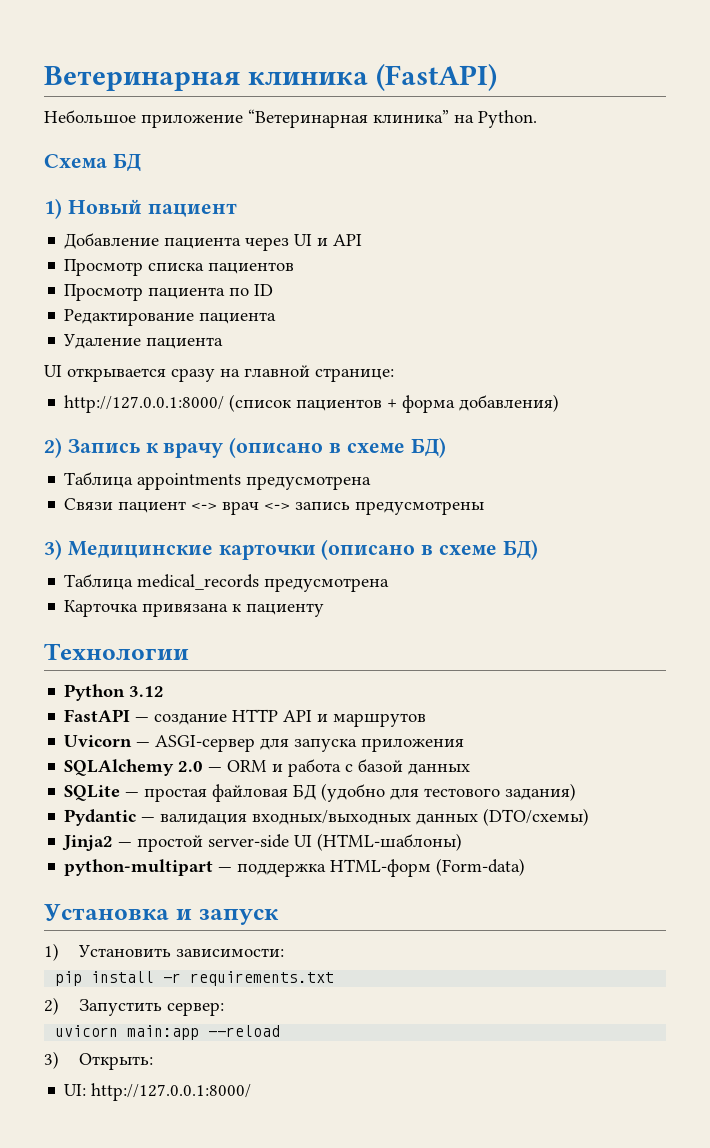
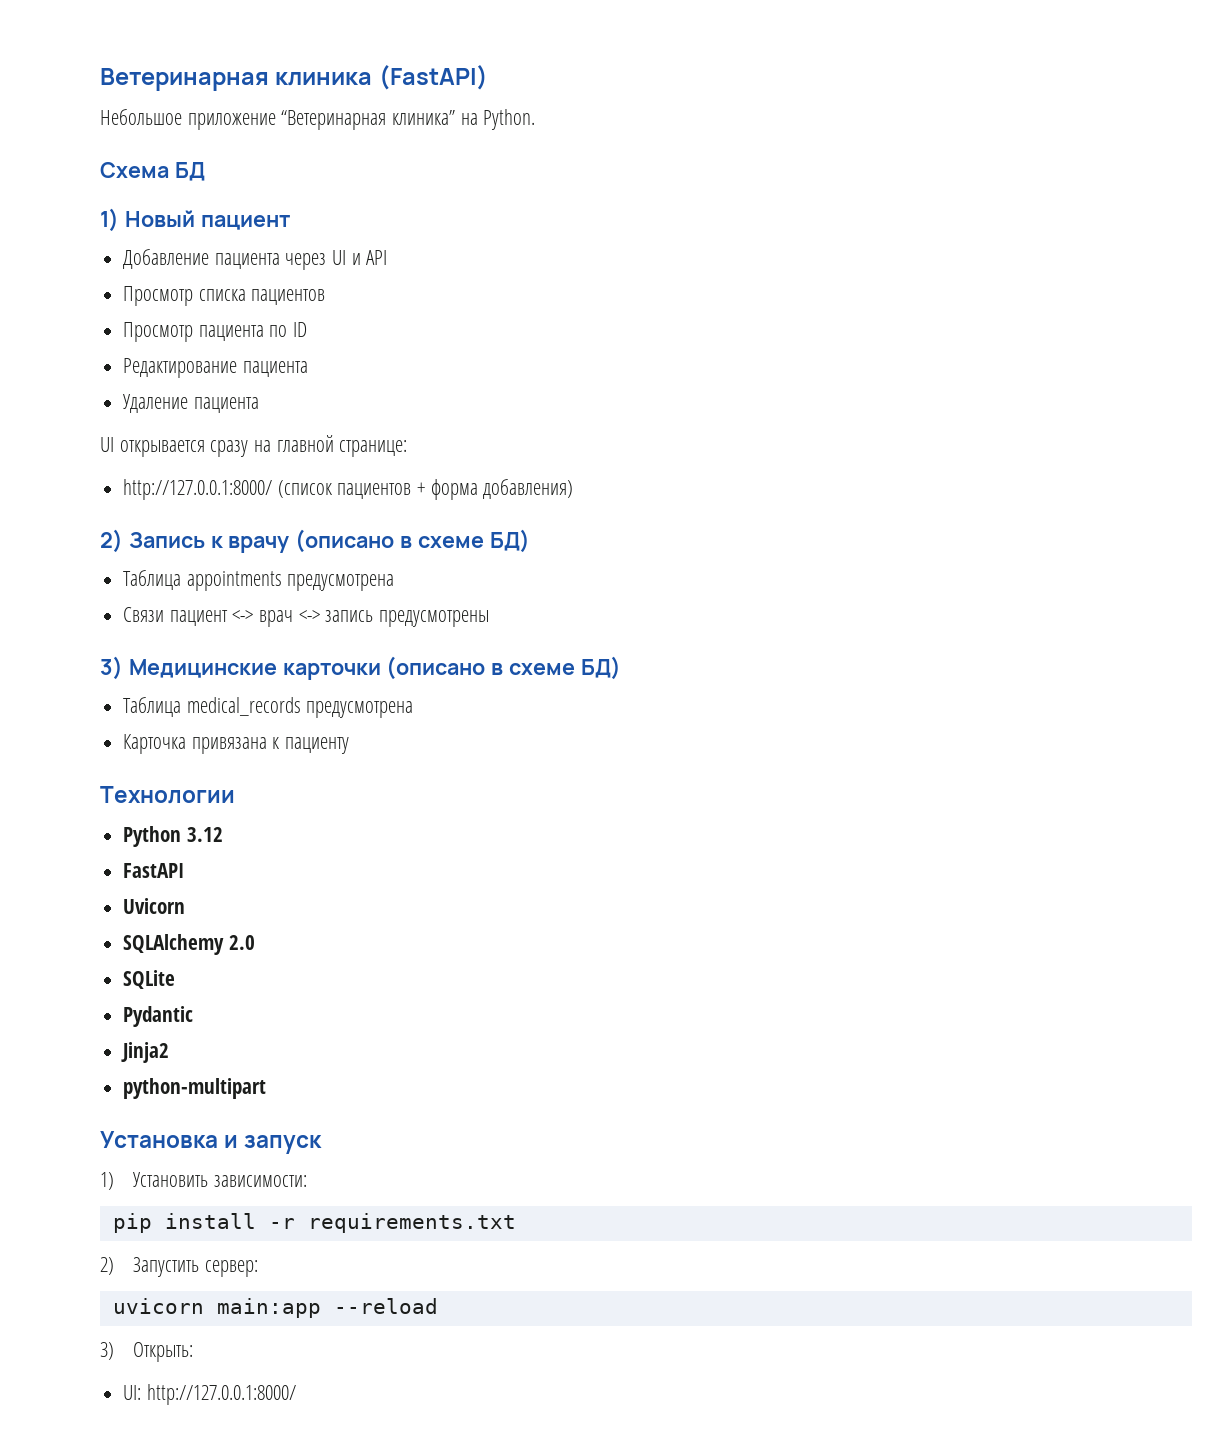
[135,709,427,727] [64,735,465,752] [64,759,471,777] [64,783,577,802] [64,808,590,826] [62,833,463,852] [64,858,526,877] — создание HTTP API и маршрутов // Uvicorn — ASGI-сервер для запуска приложения // SQLAlchemy 2.0 — ORM и работа с базой данных // SQLite — простая файловая БД (удобно для тестового задания) // Pydantic — валидация входных/выходных данных (DTO/схемы) // Jinja2 — простой server-side UI (HTML-шаблоны) // python-multipart — поддержка HTML-форм (Form-data) -> [123,898,186,914] [123,934,255,955] [123,970,176,989] [123,1006,194,1027] [121,1042,170,1063] [123,1078,267,1099] // Uvicorn // SQLAlchemy 2.0 // SQLite // Pydantic // Jinja2 // python-multipart

